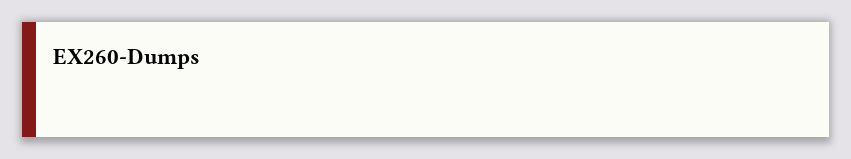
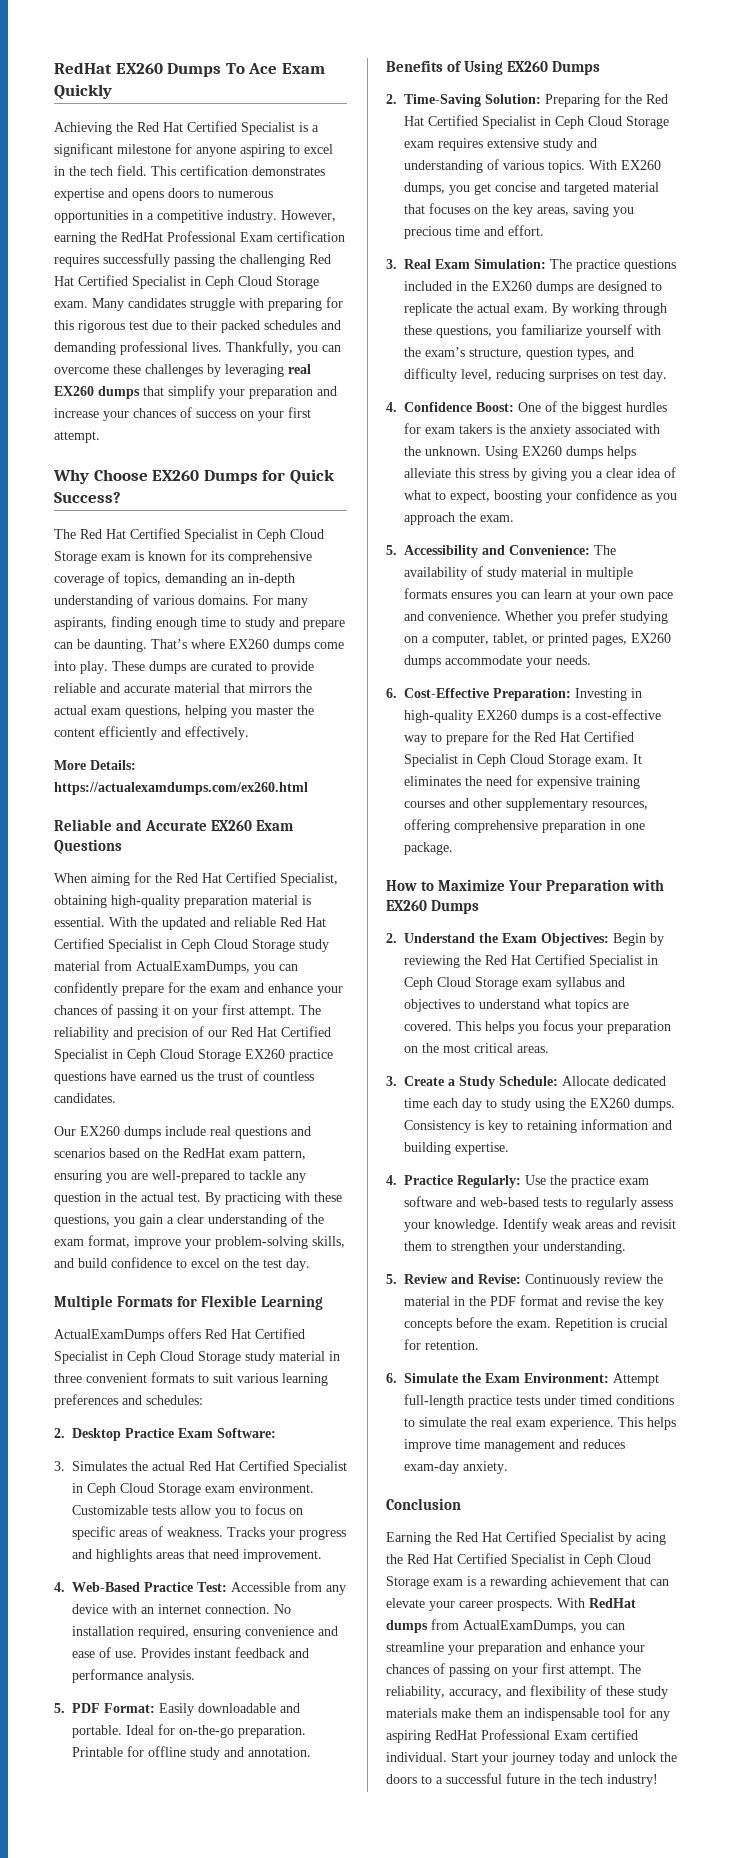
[53,48,200,69] EX260-Dumps -> [54,62,325,77] [54,84,112,100] [54,121,319,135] [54,143,333,157] [54,165,325,176] [54,188,273,201] [54,210,336,223] [54,231,345,245] [54,253,331,267] [54,275,319,289] [54,297,343,311] [54,320,341,333] [54,341,341,355] [54,364,311,377] [54,385,337,399] [54,407,311,421] [54,431,100,443] [53,469,335,485] [54,492,121,503] [54,528,324,542] [54,550,312,564] [54,572,295,586] [54,594,308,608] [54,616,345,630] [54,639,344,652] [54,661,314,674] [54,683,312,693] [54,705,314,718] [54,726,249,740] [54,760,136,770] [54,782,308,795] [54,819,295,831] [54,839,122,854] [54,872,338,886] [54,895,311,908] [54,917,326,930] [54,938,329,952] [54,960,298,974] [54,982,343,996] [54,1004,321,1018] [54,1026,331,1040] [54,1049,333,1062] [54,1070,314,1084] [54,1093,116,1103] [54,1126,311,1139] [54,1148,306,1161] [54,1170,306,1183] [54,1192,342,1205] [54,1213,324,1227] [54,1235,345,1249] [54,1257,310,1271] [54,1295,324,1310] [54,1328,305,1342] [54,1351,340,1364] [54,1372,328,1386] [54,1394,203,1408] [54,1428,276,1441] [54,1460,347,1474] [72,1483,314,1496] [72,1504,303,1518] [72,1526,346,1540] [72,1549,322,1562] [54,1581,346,1595] [72,1604,291,1614] [72,1626,338,1639] [72,1647,309,1658] [72,1669,195,1683] [54,1703,300,1716] [72,1724,306,1738] [72,1746,311,1760] [386,60,601,75] [386,93,668,107] [404,115,669,129] [404,138,597,151] [404,159,661,173] [404,182,659,195] [404,203,634,217] [404,225,544,239] [386,259,676,272] [404,281,662,294] [404,303,667,316] [404,324,661,338] [404,347,634,360] [404,368,667,382] [386,401,667,415] [404,423,660,437] [404,446,636,459] [404,467,676,481] [404,489,677,503] [404,512,514,525] [386,545,616,558] [404,566,633,580] [404,588,673,602] [404,610,668,624] [404,633,671,646] [404,655,591,668] [386,688,642,701] [404,709,661,723] [404,731,634,745] [404,754,642,767] [404,775,640,789] [404,798,648,811] [404,819,645,833] [404,842,453,855] [386,879,665,894] [386,900,480,914] [386,933,664,946] [404,954,658,968] [404,977,625,990] [404,999,629,1012] [404,1020,671,1034] [404,1043,549,1053] [386,1076,666,1089] [404,1098,675,1111] [404,1119,672,1133] [404,1142,509,1155] [386,1175,649,1188] [404,1196,673,1210] [404,1218,676,1232] [404,1241,626,1254] [386,1274,663,1287] [404,1295,664,1309] [404,1317,668,1331] [404,1339,479,1350] [386,1373,659,1386] [404,1394,674,1408] [404,1417,676,1430] [404,1439,625,1452] [404,1461,508,1474] [386,1498,461,1510] [386,1531,666,1545] [386,1553,651,1567] [386,1576,669,1589] [386,1598,636,1611] [386,1619,625,1633] [386,1642,645,1655] [386,1663,641,1677] [386,1685,668,1699] [386,1707,670,1721] [386,1729,638,1743] [386,1752,677,1765] [386,1773,658,1787] RedHat EX260 Dumps To Ace Exam Quickly // Achieving the Red Hat Certified Specialist is a significant milestone for anyone aspiring to excel in the tech field. This certification demonstrates expertise and opens doors to numerous opportunities in a competitive industry. However, earning the RedHat Professional Exam certification requires successfully passing the challenging Red Hat Certified Specialist in Ceph Cloud Storage exam. Many candidates struggle with preparing for this rigorous test due to their packed schedules and demanding professional lives. Thankfully, you can overcome these challenges by leveraging real EX260 dumps that simplify your preparation and increase your chances of success on your first attempt. // Why Choose EX260 Dumps for Quick Success? // The Red Hat Certified Specialist in Ceph Cloud Storage exam is known for its comprehensive coverage of topics, demanding an in-depth understanding of various domains. For many aspirants, finding enough time to study and prepare can be daunting. That’s where EX260 dumps come into play. These dumps are curated to provide reliable and accurate material that mirrors the actual exam questions, helping you master the content efficiently and effectively. // More Details: https://actualexamdumps.com/ex260.html // Reliable and Accurate EX260 Exam Questions // When aiming for the Red Hat Certified Specialist, obtaining high-quality preparation material is essential. With the updated and reliable Red Hat Certified Specialist in Ceph Cloud Storage study material from ActualExamDumps, you can confidently prepare for the exam and enhance your chances of passing it on your first attempt. The reliability and precision of our Red Hat Certified Specialist in Ceph Cloud Storage EX260 practice questions have earned us the trust of countless candidates. // Our EX260 dumps include real questions and scenarios based on the RedHat exam pattern, ensuring you are well-prepared to tackle any question in the actual test. By practicing with these questions, you gain a clear understanding of the exam format, improve your problem-solving skills, and build confidence to excel on the test day. // Multiple Formats for Flexible Learning // ActualExamDumps offers Red Hat Certified Specialist in Ceph Cloud Storage study material in three convenient formats to suit various learning preferences and schedules: // 2. Desktop Practice Exam Software: // 3. Simulates the actual Red Hat Certified Specialist in Ceph Cloud Storage exam environment. Customizable tests allow you to focus on specific areas of weakness. Tracks your progress and highlights areas that need improvement. // 4. Web-Based Practice Test: Accessible from any device with an internet connection. No installation required, ensuring convenience and ease of use. Provides instant feedback and performance analysis. // 5. PDF Format: Easily downloadable and portable. Ideal for on-the-go preparation. Printable for offline study and annotation. // Benefits of Using EX260 Dumps // 2. Time-Saving Solution: Preparing for the Red Hat Certified Specialist in Ceph Cloud Storage exam requires extensive study and understanding of various topics. With EX260 dumps, you get concise and targeted material that focuses on the key areas, saving you precious time and effort. // 3. Real Exam Simulation: The practice questions included in the EX260 dumps are designed to replicate the actual exam. By working through these questions, you familiarize yourself with the exam’s structure, question types, and difficulty level, reducing surprises on test day. // 4. Confidence Boost: One of the biggest hurdles for exam takers is the anxiety associated with the unknown. Using EX260 dumps helps alleviate this stress by giving you a clear idea of what to expect, boosting your confidence as you approach the exam. // 5. Accessibility and Convenience: The availability of study material in multiple formats ensures you can learn at your own pace and convenience. Whether you prefer studying on a computer, tablet, or printed pages, EX260 dumps accommodate your needs. // 6. Cost-Effective Preparation: Investing in high-quality EX260 dumps is a cost-effective way to prepare for the Red Hat Certified Specialist in Ceph Cloud Storage exam. It eliminates the need for expensive training courses and other supplementary resources, offering comprehensive preparation in one package. // How to Maximize Your Preparation with EX260 Dumps // 2. Understand the Exam Objectives: Begin by reviewing the Red Hat Certified Specialist in Ceph Cloud Storage exam syllabus and objectives to understand what topics are covered. This helps you focus your preparation on the most critical areas. // 3. Create a Study Schedule: Allocate dedicated time each day to study using the EX260 dumps. Consistency is key to retaining information and building expertise. // 4. Practice Regularly: Use the practice exam software and web-based tests to regularly assess your knowledge. Identify weak areas and revisit them to strengthen your understanding. // 5. Review and Revise: Continuously review the material in the PDF format and revise the key concepts before the exam. Repetition is crucial for retention. // 6. Simulate the Exam Environment: Attempt full-length practice tests under timed conditions to simulate the real exam experience. This helps improve time management and reduces exam-day anxiety. // Conclusion // Earning the Red Hat Certified Specialist by acing the Red Hat Certified Specialist in Ceph Cloud Storage exam is a rewarding achievement that can elevate your career prospects. With RedHat dumps from ActualExamDumps, you can streamline your preparation and enhance your chances of passing on your first attempt. The reliability, accuracy, and flexibility of these study materials make them an indispensable tool for any aspiring RedHat Professional Exam certified individual. Start your journey today and unlock the doors to a successful future in the tech industry!

